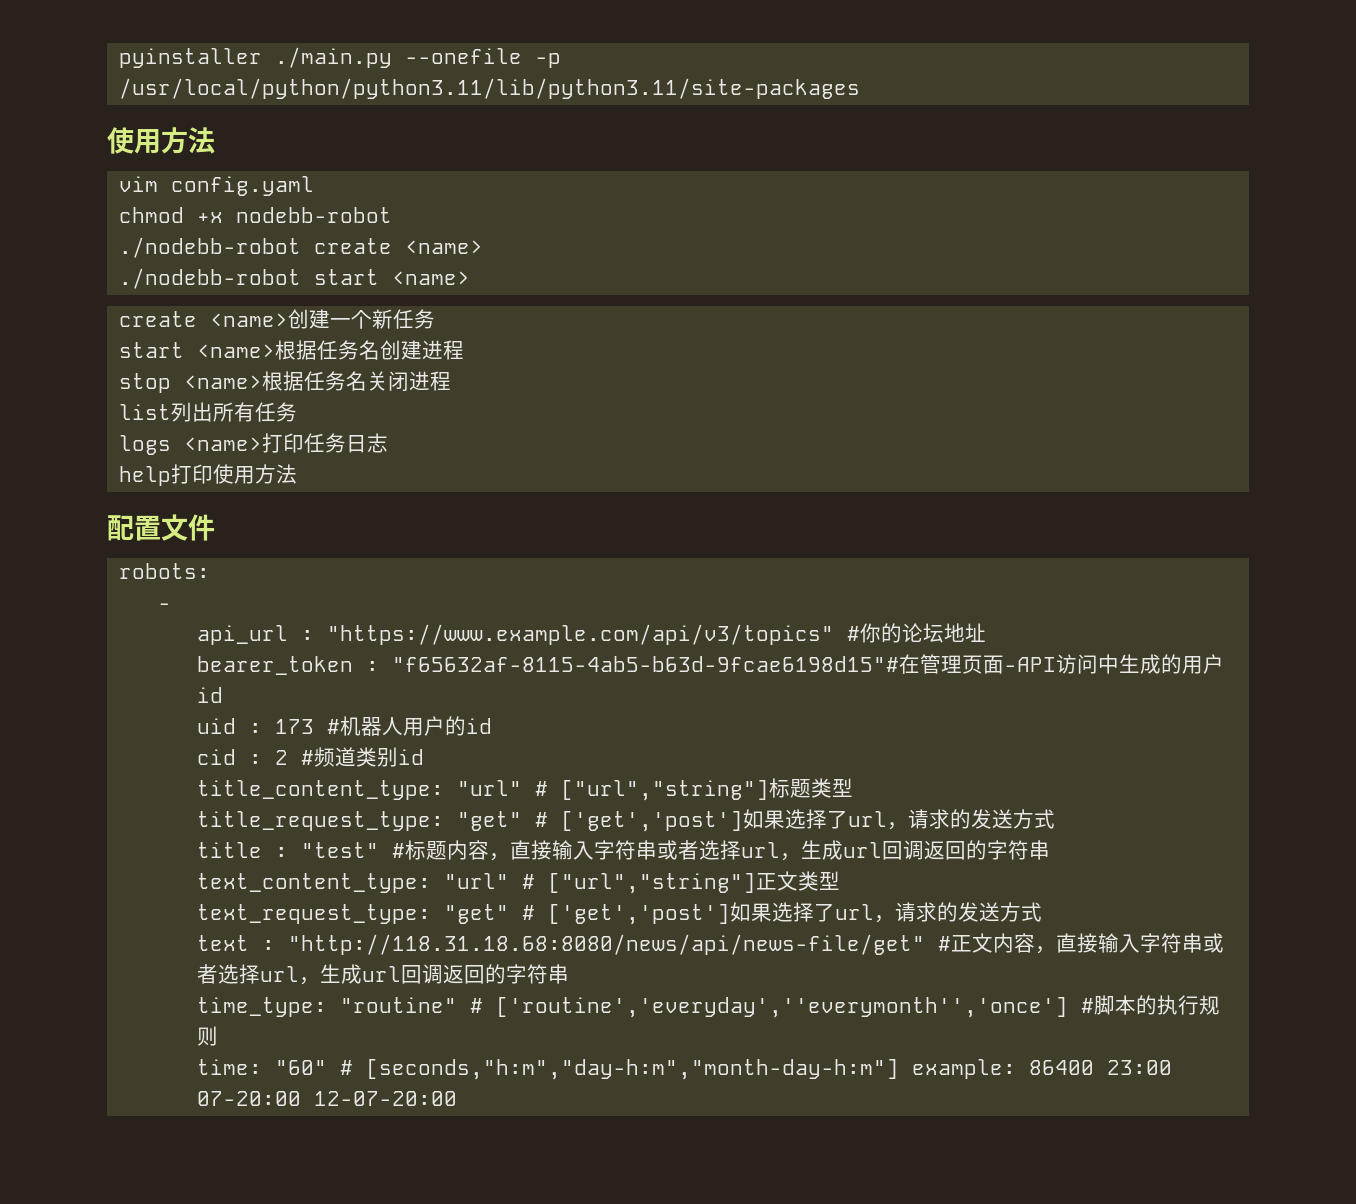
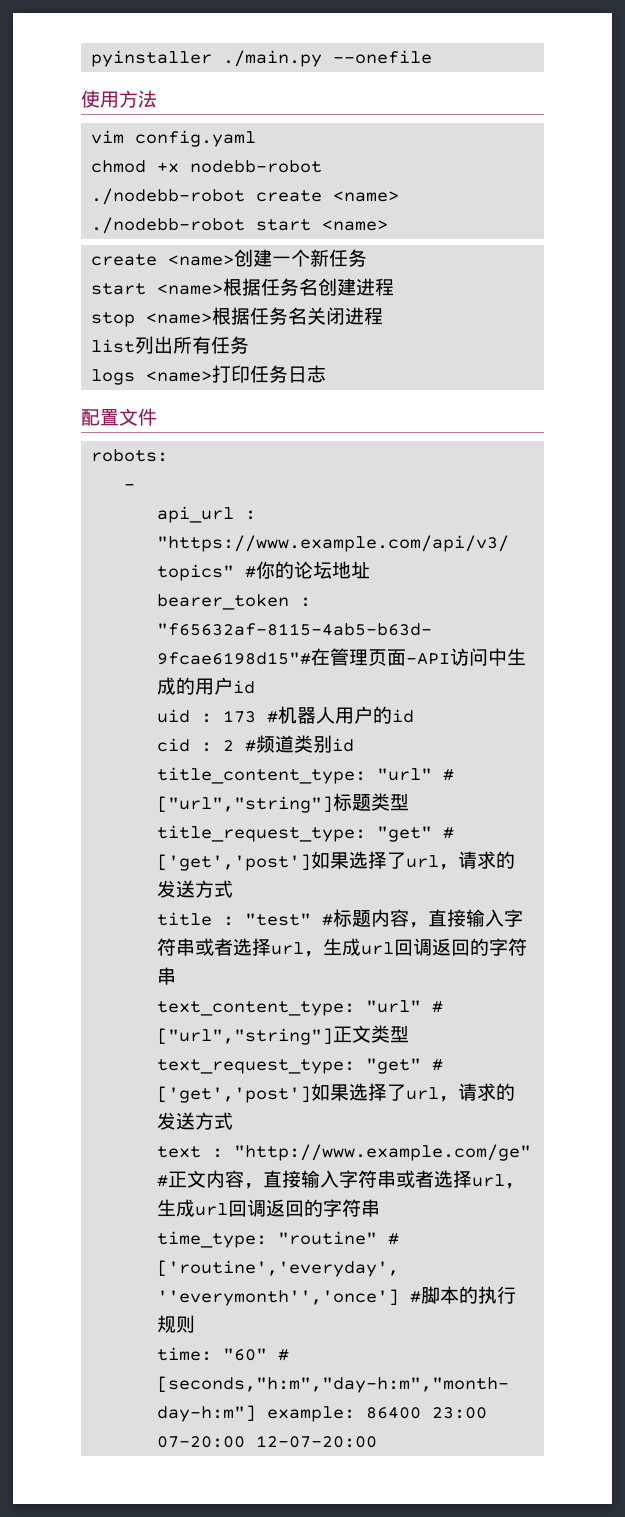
[535,53,561,68] [119,78,860,99] -p /usr/local/python/python3.11/lib/python3.11/site-packages -> (433, 57) none
[119,464,297,486] // help打印使用方法 -> (327, 374) none
[288,934,925,955] "http://118.31.18.68:8080/news/api/news-file/get" -> [234,1144,532,1161] "http://www.example.com/ge"

